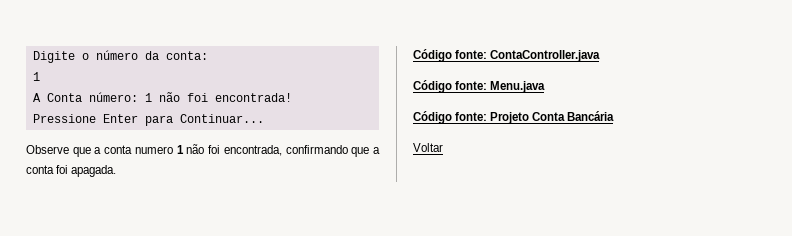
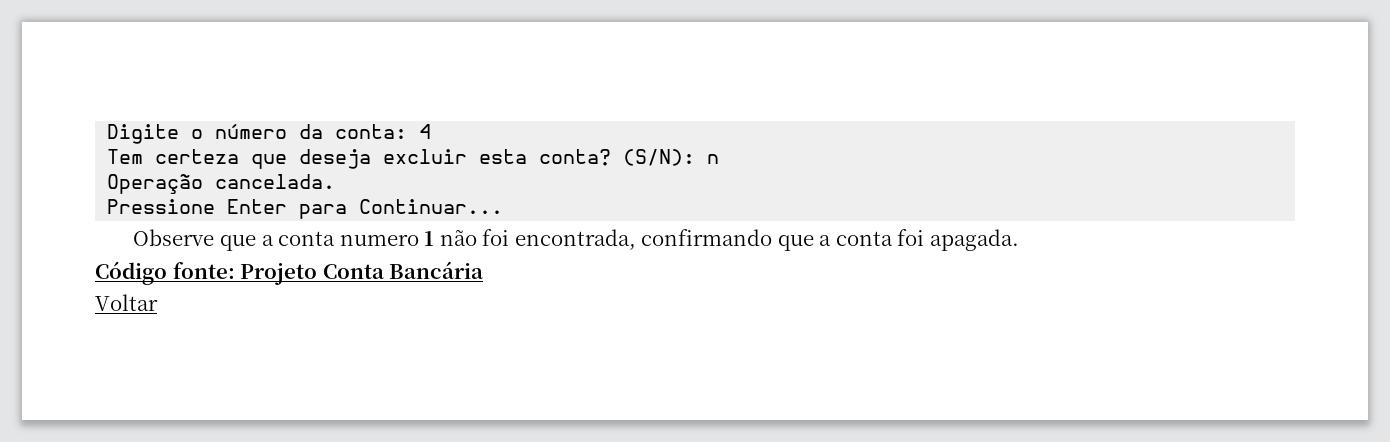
[32,72,40,81] [32,92,292,102] // 1 // A Conta número: 1 não foi encontrada! -> [419,124,432,139] [107,149,720,169] [107,174,336,194] 4 // Tem certeza que deseja excluir esta conta? (S/N): n // Operação cancelada.
[413,49,601,62] [413,80,546,93] // Código fonte: ContaController.java // Código fonte: Menu.java -> (1019, 240) none

